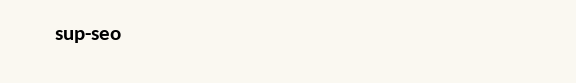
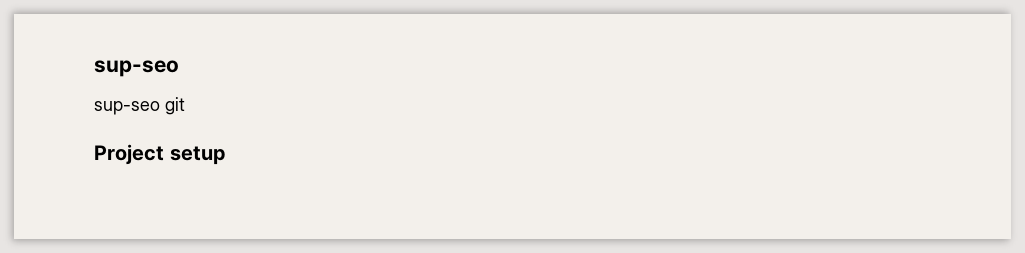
[55,30,121,43] sup-seo -> [94,60,179,77] [94,97,185,115] [94,144,225,165] sup-seo // sup-seo git // Project setup

